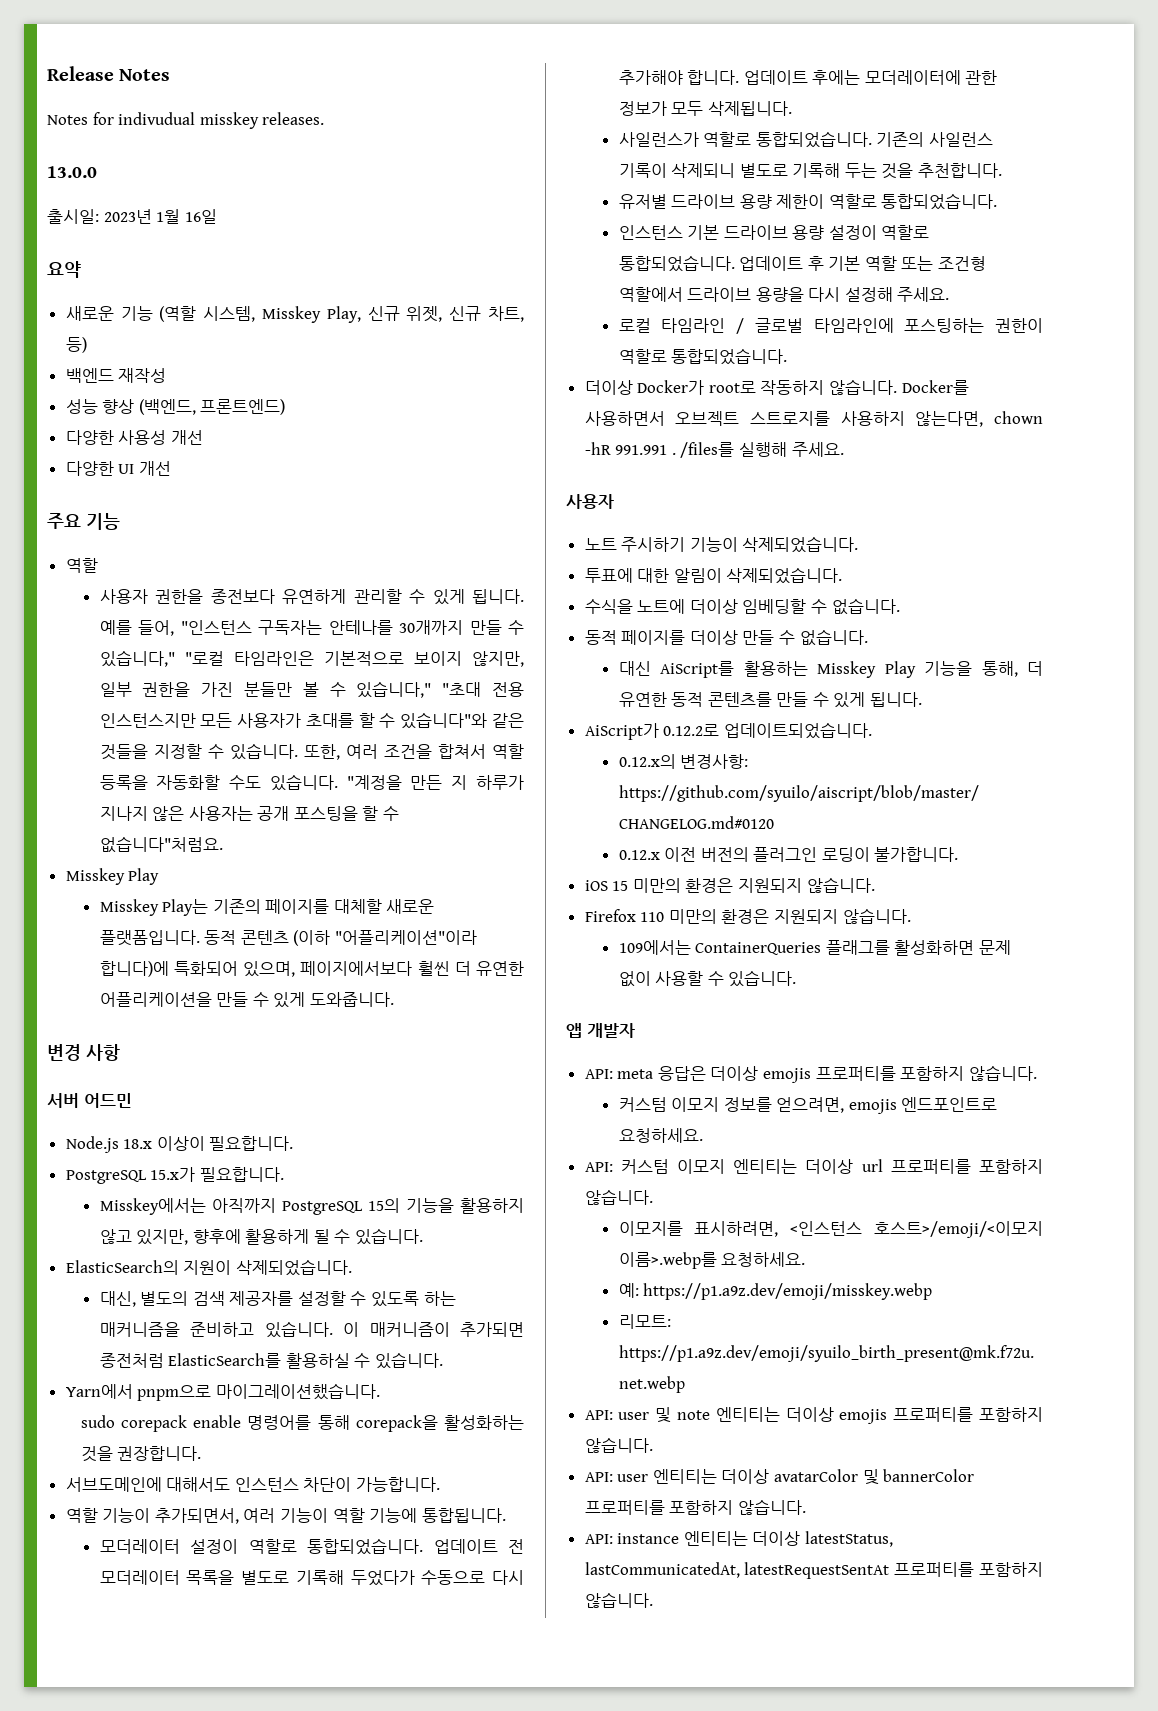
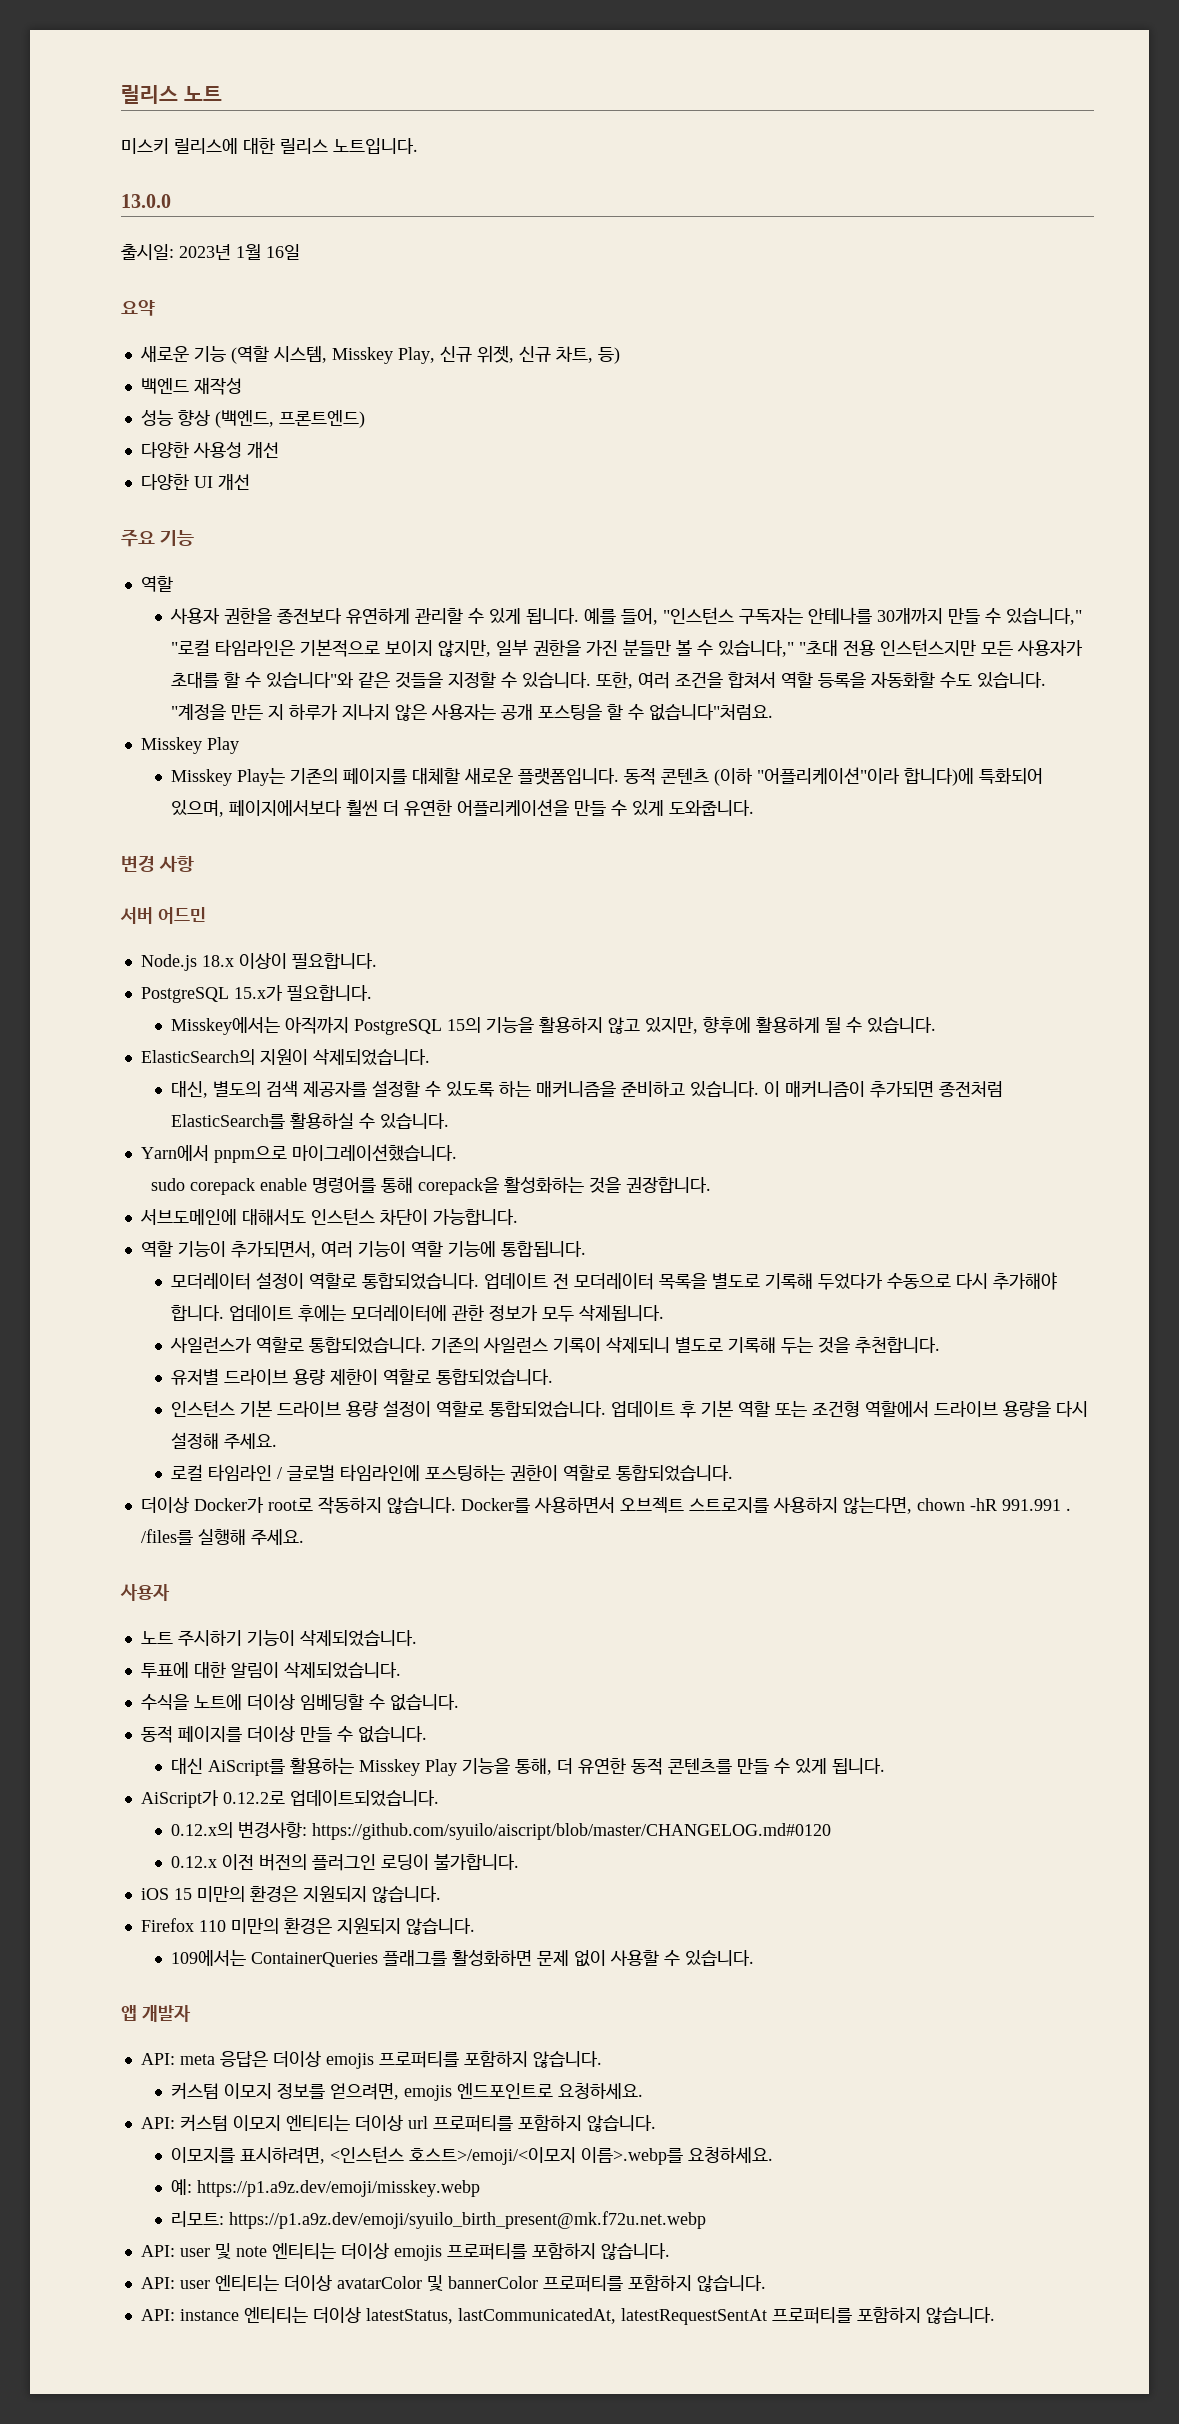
[47,66,171,81] [47,112,325,129] Release Notes // Notes for indivudual misskey releases. -> [121,85,222,104] [121,138,418,154] 릴리스 노트 // 미스키 릴리스에 대한 릴리스 노트입니다.

